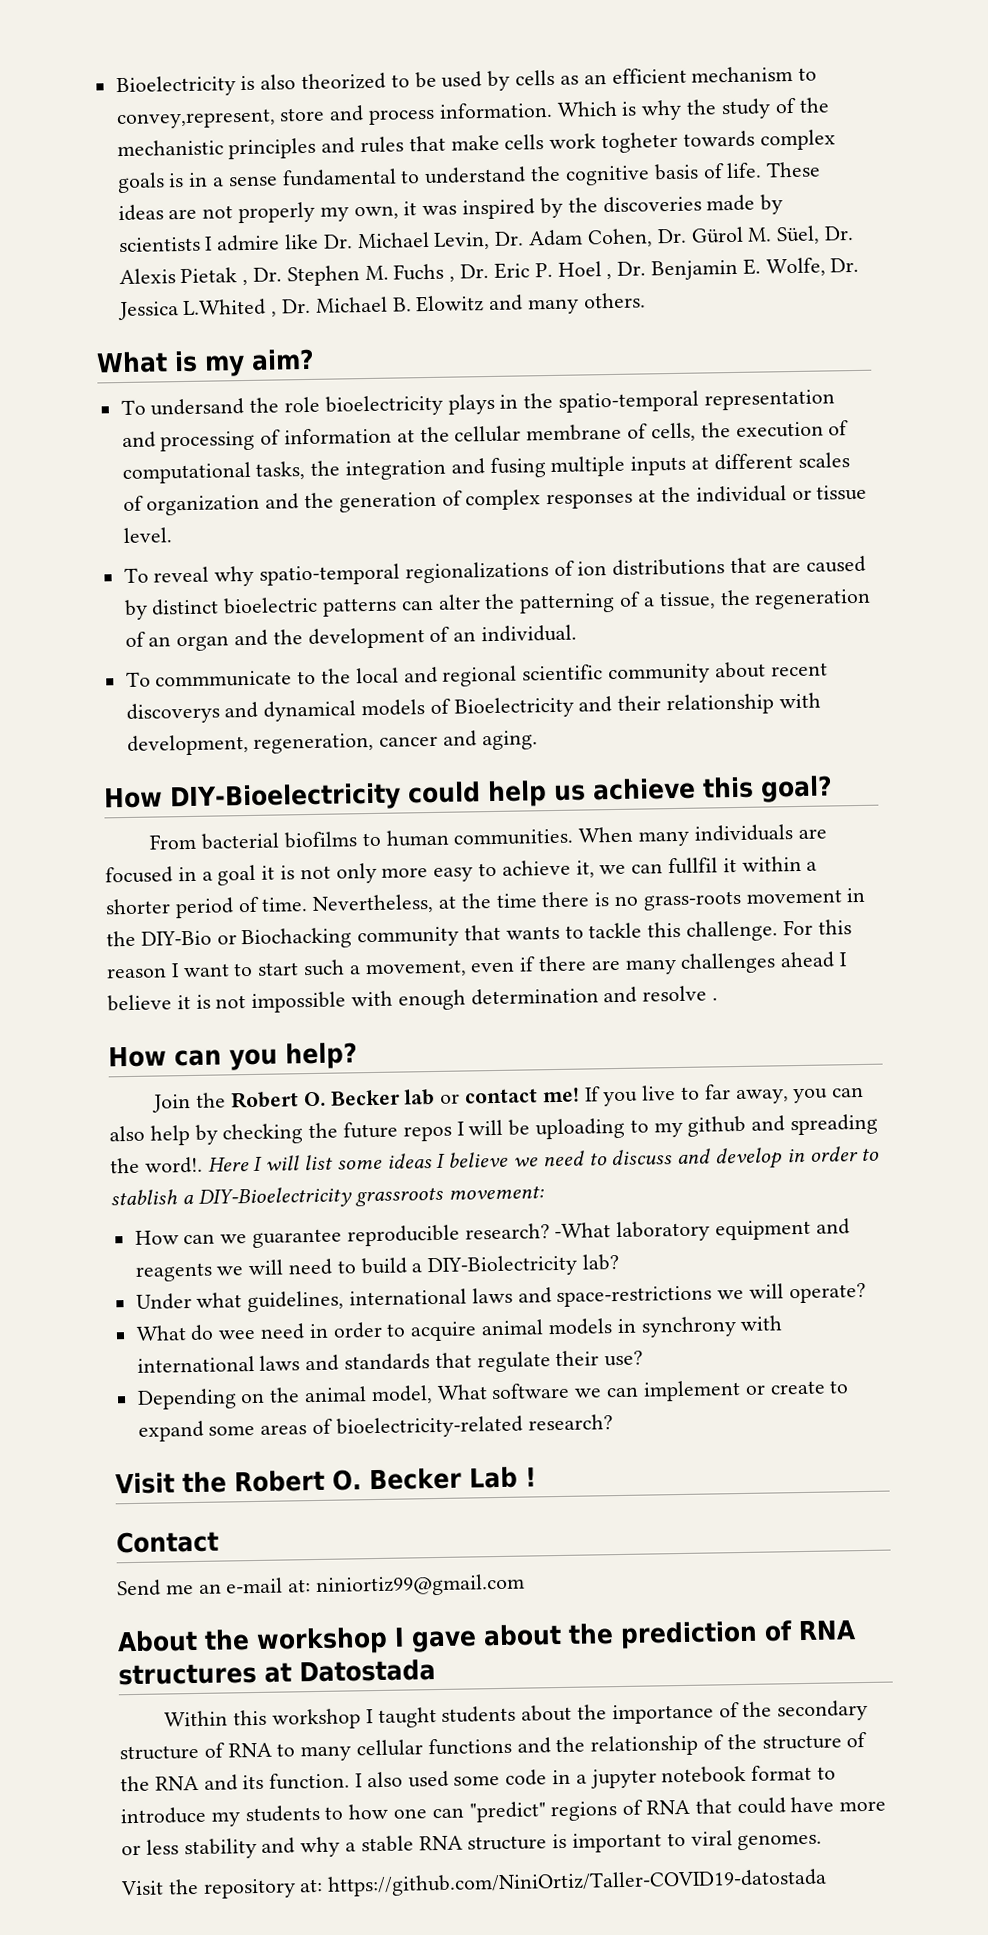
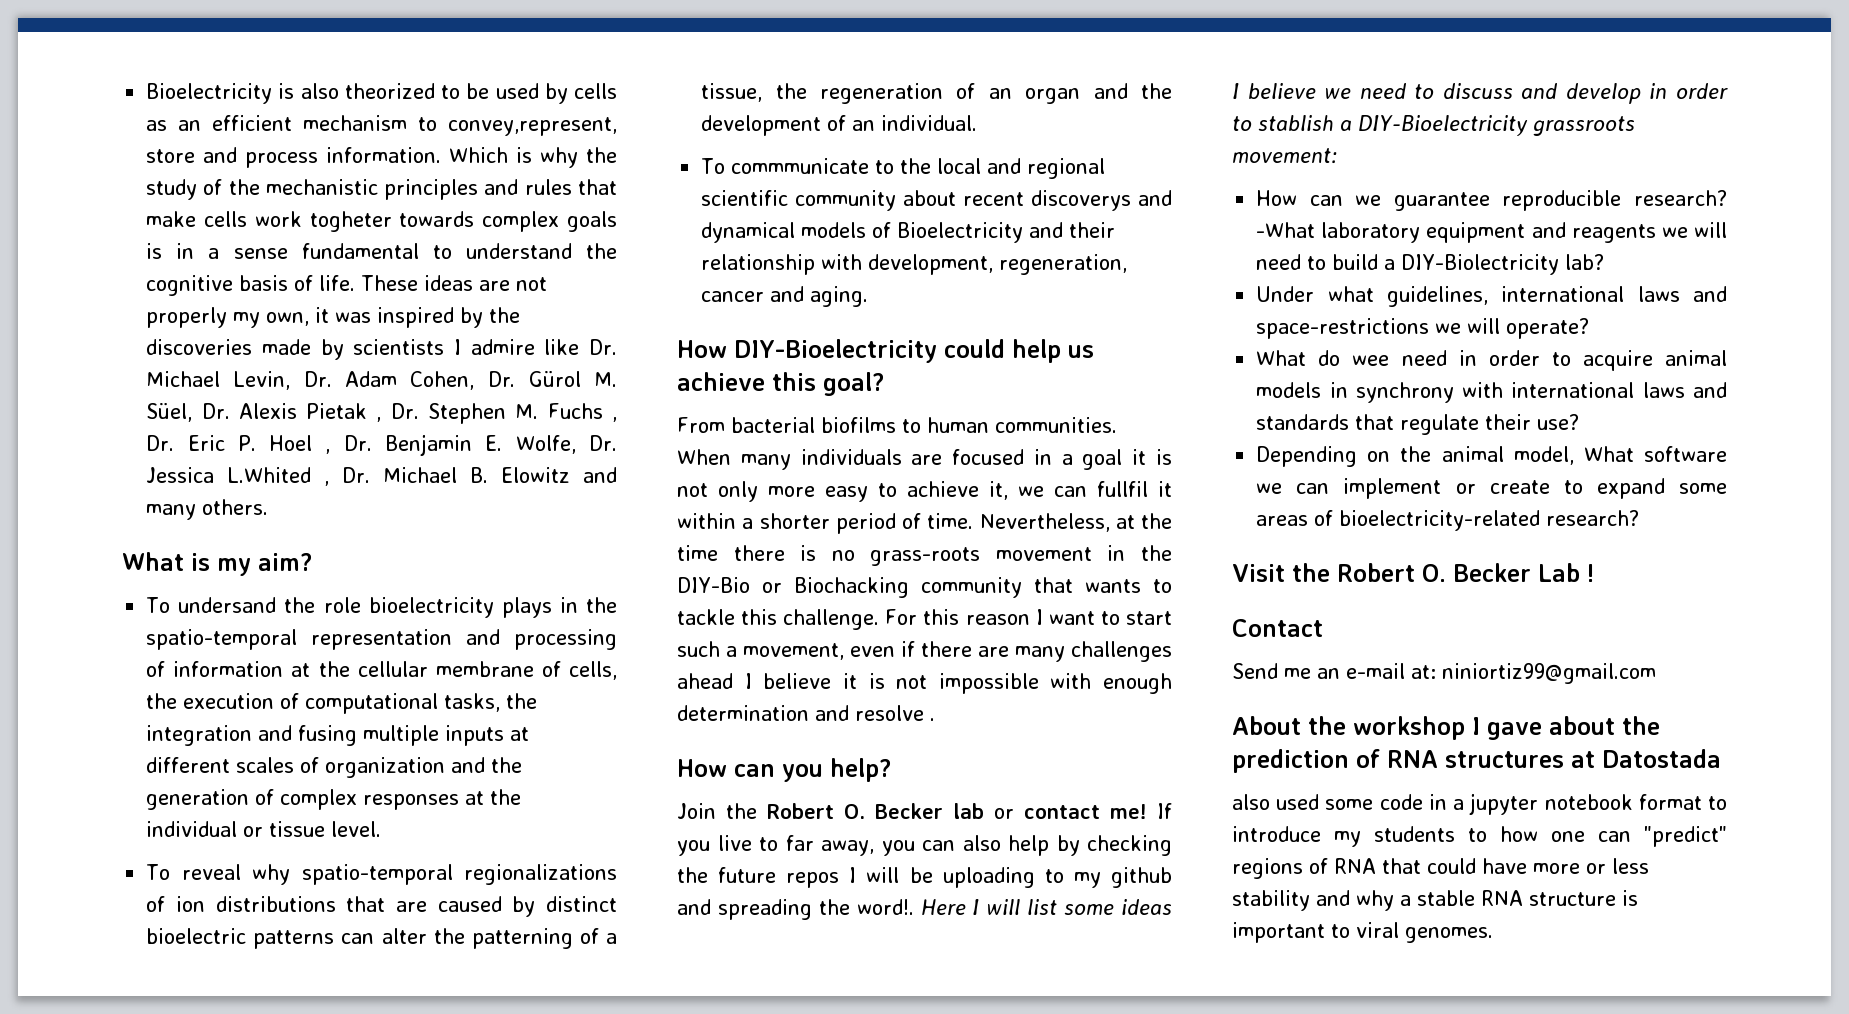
[164,1699,869,1730] [119,1731,868,1762] [120,1772,364,1792] Within this workshop I taught students about the importance of the secondary structure of RNA to many cellular functions and the relationship of the structure of the RNA and its function. I -> (1721, 758) none
[120,1868,828,1899] // Visit the repository at: https://github.com/NiniOrtiz/Taller-COVID19-datostada -> (1493, 935) none

